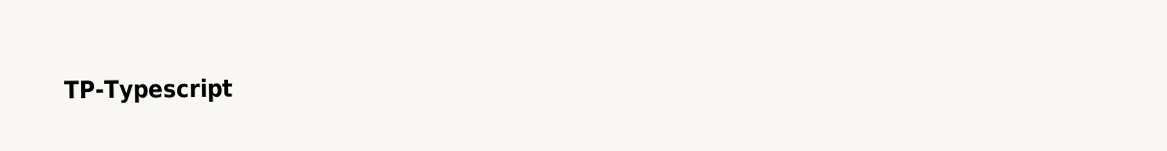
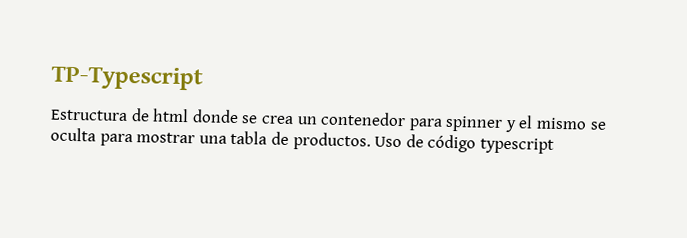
(233, 91) none -> [50,108,606,133] [50,127,554,154] // Estructura de html donde se crea un contenedor para spinner y el mismo se oculta para mostrar una tabla de productos. Uso de código typescript

